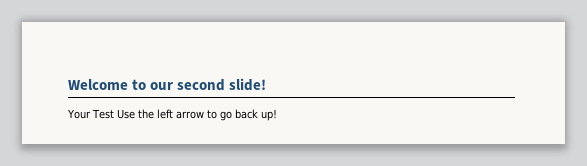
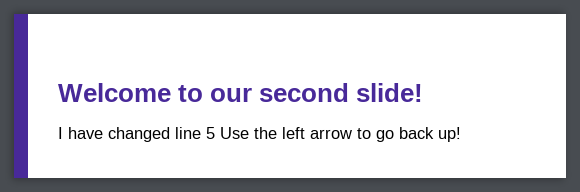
[67,109,114,119] Your Test -> [58,127,215,142] I have changed line 5

